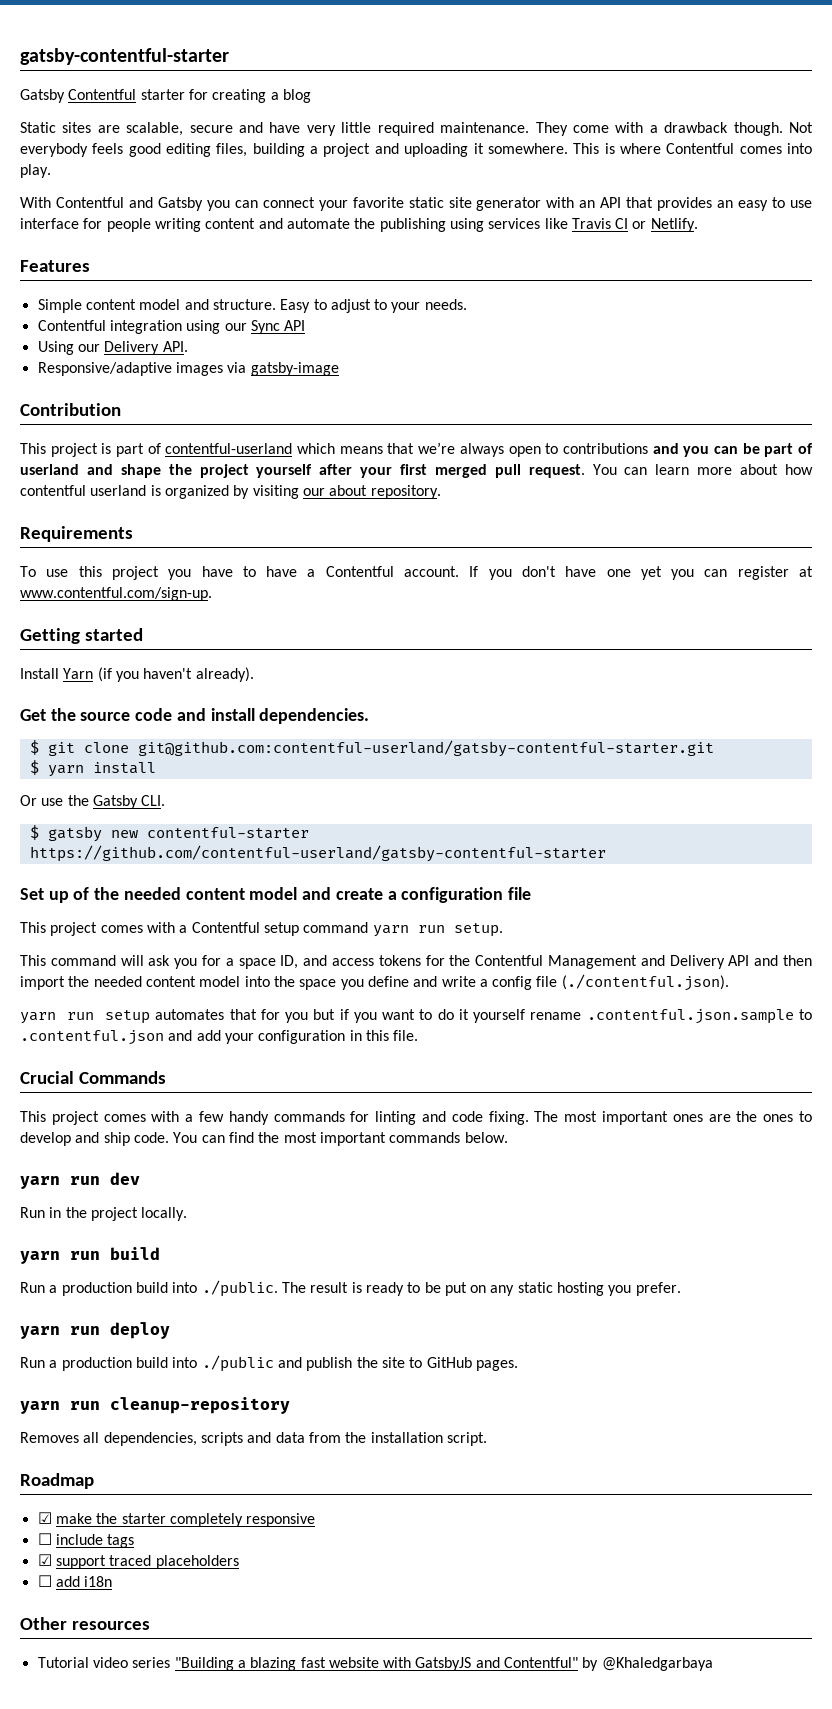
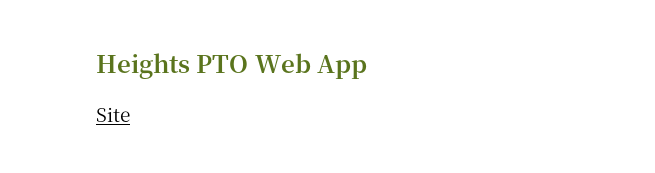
[20,48,229,65] [20,89,311,103] [20,122,813,136] [20,143,813,157] [20,164,51,178] [20,197,813,211] [20,218,698,232] [20,260,90,272] [37,299,467,313] [37,320,306,334] [37,341,188,355] [37,362,339,376] [20,403,121,416] [20,442,814,457] [20,464,813,478] [20,485,441,499] [20,526,133,542] [20,566,813,580] [20,587,212,601] [20,628,143,644] [20,667,254,682] [20,708,370,724] [29,740,714,757] [29,760,156,777] [20,795,166,809] [29,825,309,842] [29,845,606,862] [20,887,531,903] [20,922,503,937] [20,955,812,969] [20,974,729,991] [20,1009,812,1024] [20,1030,419,1045] [20,1071,166,1084] [20,1111,812,1125] [20,1132,508,1146] [20,1172,140,1189] [20,1207,188,1221] [20,1247,160,1264] [20,1280,681,1297] [20,1322,170,1339] [20,1355,518,1372] [20,1397,290,1414] [20,1432,487,1446] [20,1473,94,1489] [37,1512,316,1527] [37,1533,135,1548] [37,1554,239,1569] [37,1575,113,1587] [20,1617,150,1630] [37,1657,713,1671] gatsby-contentful-starter // Gatsby Contentful starter for creating a blog // Static sites are scalable, secure and have very little required maintenance. They come with a drawback though. Not everybody feels good editing files, building a project and uploading it somewhere. This is where Contentful comes into play. // With Contentful and Gatsby you can connect your favorite static site generator with an API that provides an easy to use interface for people writing content and automate the publishing using services like Travis CI or Netlify. // Features // Simple content model and structure. Easy to adjust to your needs. // Contentful integration using our Sync API // Using our Delivery API. // Responsive/adaptive images via gatsby-image // Contribution // This project is part of contentful-userland which means that we’re always open to contributions and you can be part of userland and shape the project yourself after your first merged pull request. You can learn more about how contentful userland is organized by visiting our about repository. // Requirements // To use this project you have to have a Contentful account. If you don't have one yet you can register at www.contentful.com/sign-up. // Getting started // Install Yarn (if you haven't already). // Get the source code and install dependencies. // $ git clone git@github.com:contentful-userland/gatsby-contentful-starter.git // $ yarn install // Or use the Gatsby CLI. // $ gatsby new contentful-starter https://github.com/contentful-userland/gatsby-contentful-starter // Set up of the needed content model and create a configuration file // This project comes with a Contentful setup command yarn run setup. // This command will ask you for a space ID, and access tokens for the Contentful Management and Delivery API and then import the needed content model into the space you define and write a config file (./contentful.json). // yarn run setup automates that for you but if you want to do it yourself rename .contentful.json.sample to .contentful.json and add your configuration in this file. // Crucial Commands // This project comes with a few handy commands for linting and code fixing. The most important ones are the ones to develop and ship code. You can find the most important commands below. // yarn run dev // Run in the project locally. // yarn run build // Run a production build into ./public. The result is ready to be put on any static hosting you prefer. // yarn run deploy // Run a production build into ./public and publish the site to GitHub pages. // yarn run cleanup-repository // Removes all dependencies, scripts and data from the installation script. // Roadmap // ☑ make the starter completely responsive // ☐ include tags // ☑ support traced placeholders // ☐ add i18n // Other resources // Tutorial video series "Building a blazing fast website with GatsbyJS and Contentful" by @Khaledgarbaya -> [96,53,368,79] [96,107,130,122] Heights PTO Web App // Site

